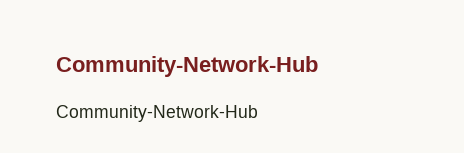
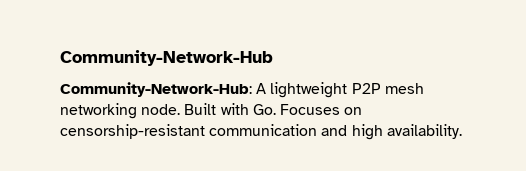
[56,105,258,122] Community-Network-Hub -> [60,82,424,98] [60,103,363,119] [60,124,462,140] Community-Network-Hub: A lightweight P2P mesh networking node. Built with Go. Focuses on censorship-resistant communication and high availability.

